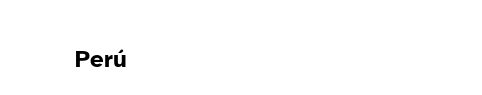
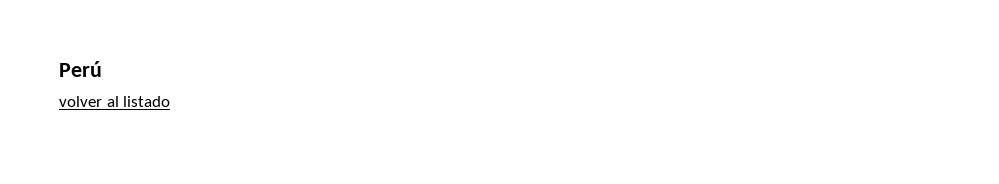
(127, 58) none -> [59,96,171,107] // volver al listado

